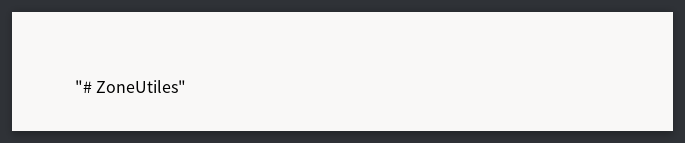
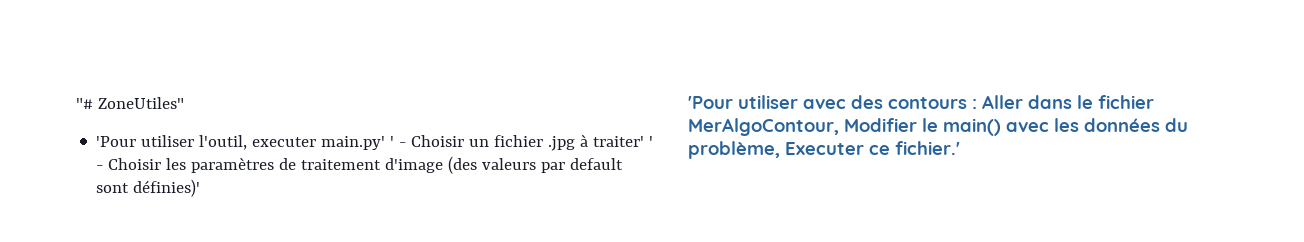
(187, 86) none -> [96,134,654,151] [96,156,624,174] [96,179,201,197] [688,95,1154,109] [688,118,1188,136] [688,141,960,159] // 'Pour utiliser l'outil, executer main.py' ' - Choisir un fichier .jpg à traiter' ' - Choisir les paramètres de traitement d'image (des valeurs par default sont définies)' // 'Pour utiliser avec des contours : Aller dans le fichier MerAlgoContour, Modifier le main() avec les données du problème, Executer ce fichier.'

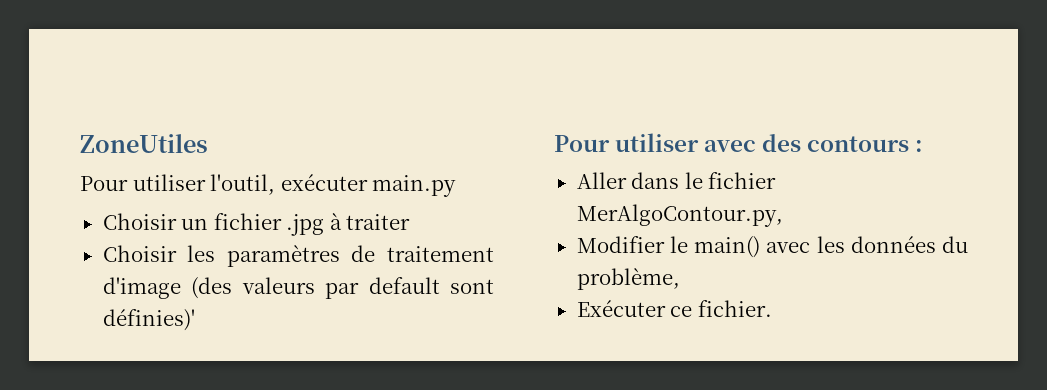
[76,97,184,109] [96,135,407,150] "# ZoneUtiles" // 'Pour utiliser l'outil, executer main.py' ' - -> [80,134,208,153] [80,174,457,197] ZoneUtiles // Pour utiliser l'outil, exécuter main.py //
[593,136,654,147] [96,165,104,170] traiter' ' - -> [346,214,411,230] traiter //
[688,96,733,109] 'Pour -> [554,135,610,152] Pour
(977, 104) none -> (924, 146) //
[688,118,839,136] MerAlgoContour, -> [576,204,783,227] MerAlgoContour.py, //
[785,141,960,155] Executer ce fichier.' -> [576,300,772,317] // Exécuter ce fichier.

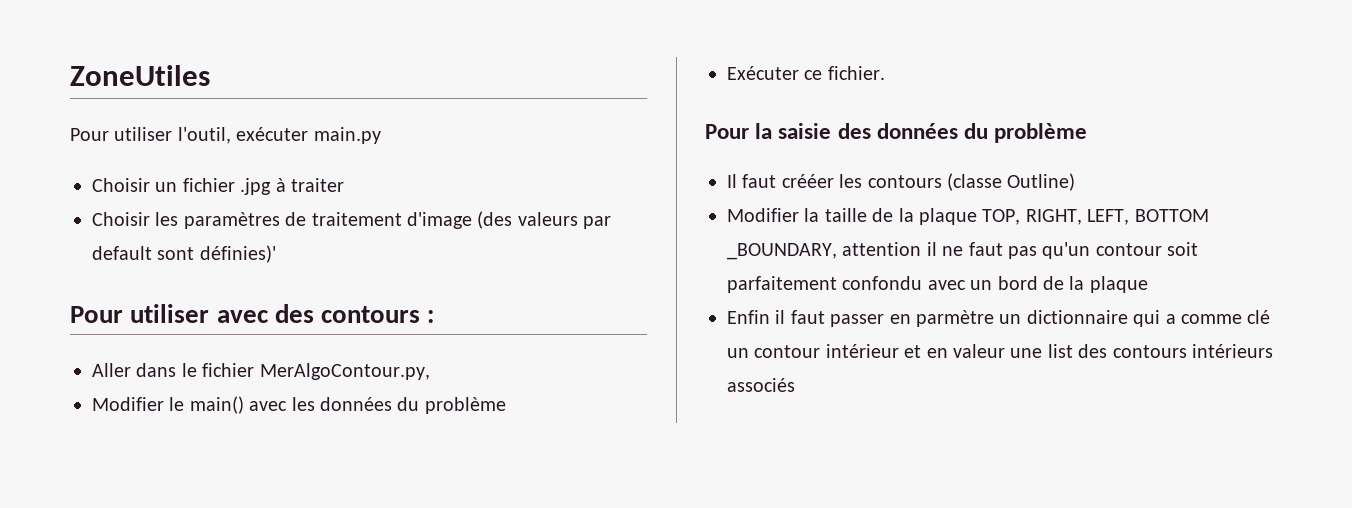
[576,268,680,290] problème, -> [424,397,506,414] problème
(772, 308) none -> [705,123,1088,143] [727,173,1076,191] [727,208,1209,225] [727,242,1199,260] [727,276,1148,293] [727,310,1271,327] [727,344,1273,358] [727,378,795,392] // Pour la saisie des données du problème // Il faut crééer les contours (classe Outline) // Modifier la taille de la plaque TOP, RIGHT, LEFT, BOTTOM _BOUNDARY, attention il ne faut pas qu'un contour soit parfaitement confondu avec un bord de la plaque // Enfin il faut passer en parmètre un dictionnaire qui a comme clé un contour intérieur et en valeur une list des contours intérieurs associés

